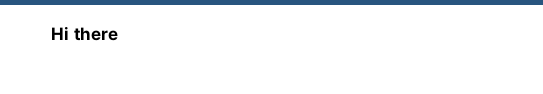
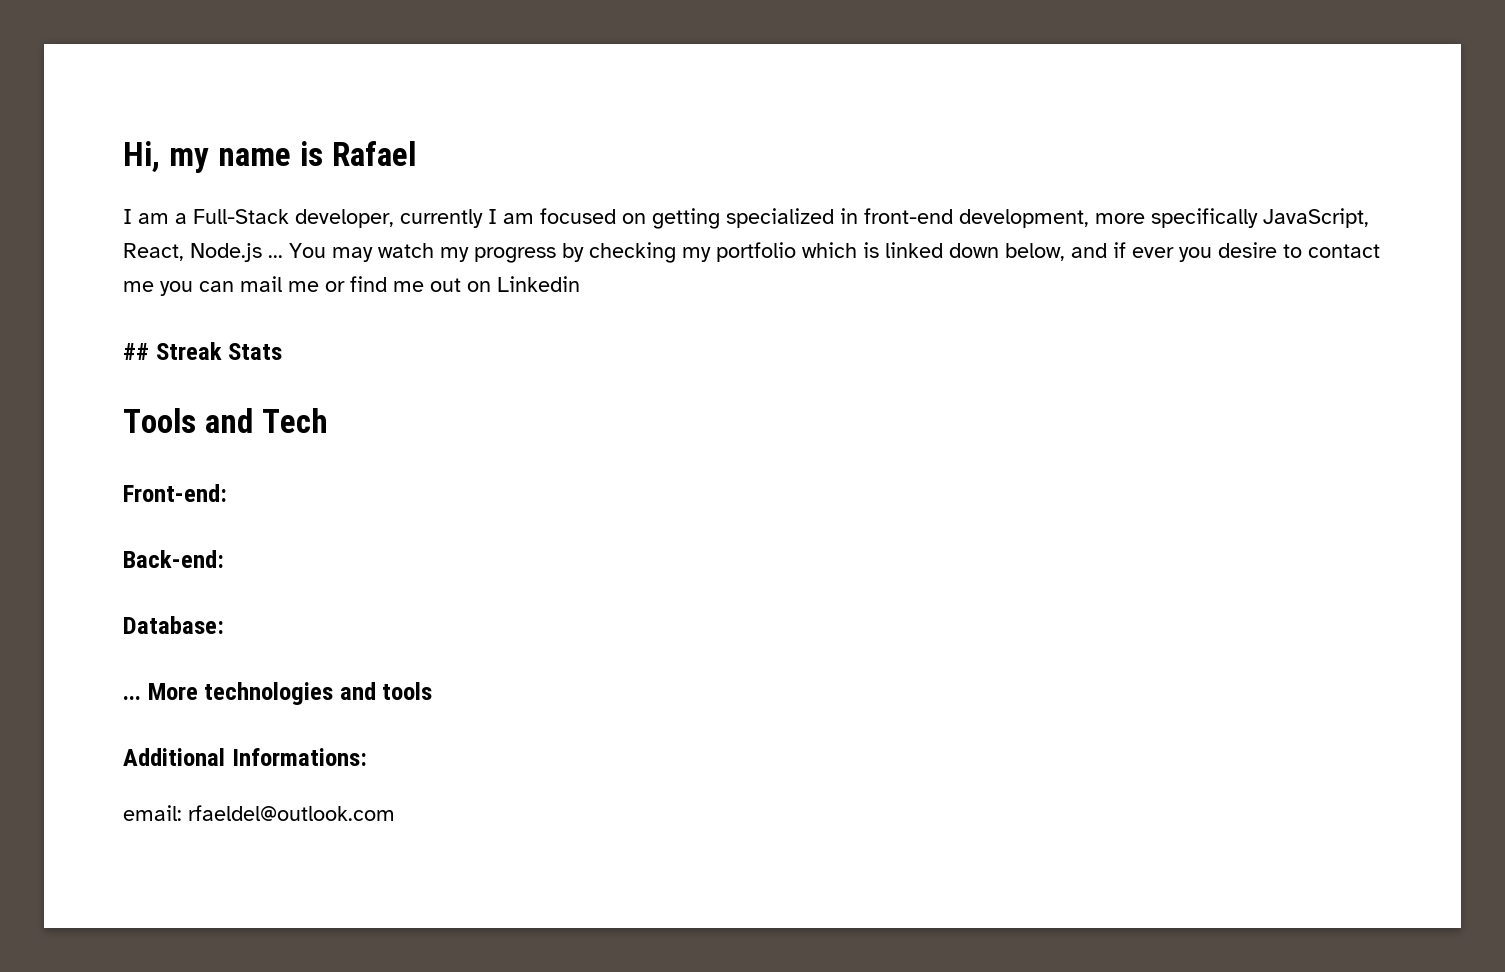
[51,26,118,41] Hi there -> [123,141,416,173] [123,208,1369,229] [123,242,1380,263] [123,276,580,296] [123,342,283,360] [123,408,328,433] [123,484,227,502] [123,550,224,568] [123,616,224,634] [123,682,433,705] [123,748,367,766] [123,805,395,821] Hi, my name is Rafael // I am a Full-Stack developer, currently I am focused on getting specialized in front-end development, more specifically JavaScript, React, Node.js ... You may watch my progress by checking my portfolio which is linked down below, and if ever you desire to contact me you can mail me or find me out on Linkedin // ## Streak Stats // Tools and Tech // Front-end: // Back-end: // Database: // ... More technologies and tools // Additional Informations: // email: rfaeldel@outlook.com

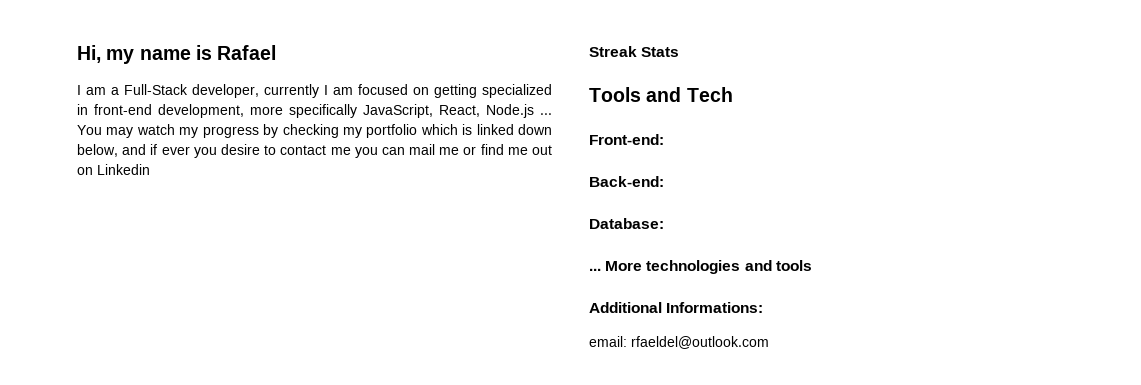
[123,343,149,360] ## -> (150, 169) none

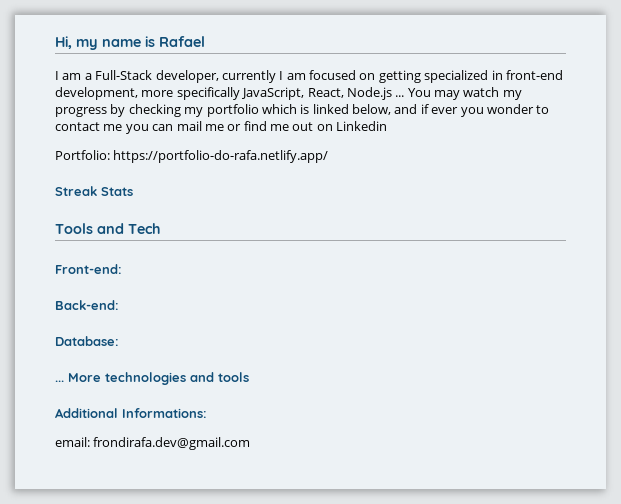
[518,124,553,135] down -> (349, 109) none
[220,144,260,155] desire -> [486,104,534,114] wonder
(150, 169) none -> [55,150,329,163] // Portfolio: https://portfolio-do-rafa.netlify.app/
[631,336,769,349] rfaeldel@outlook.com -> [93,437,251,450] frondirafa.dev@gmail.com

